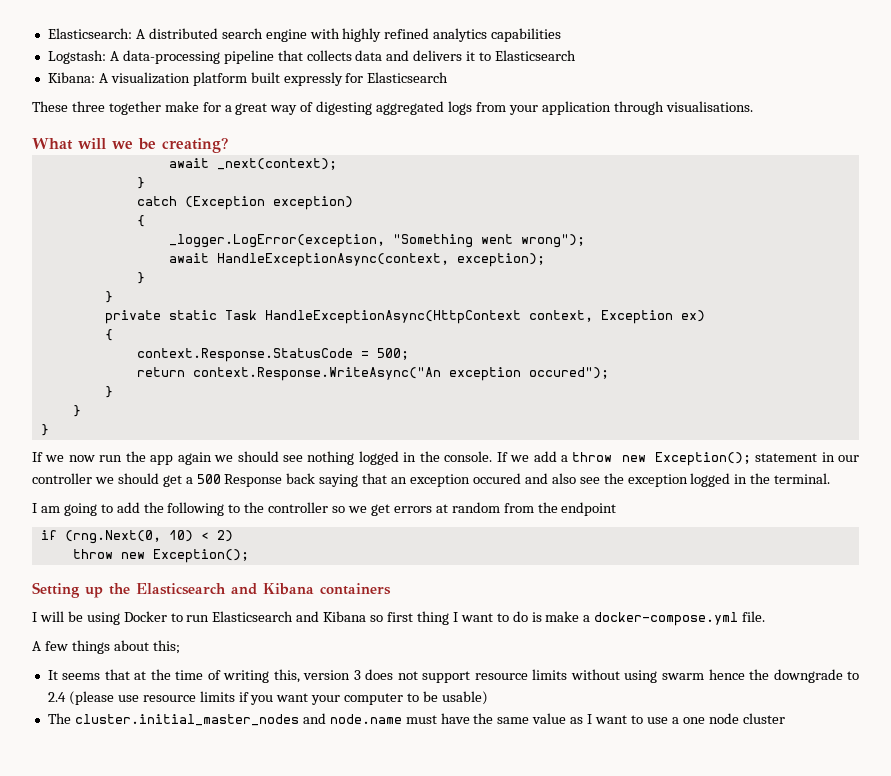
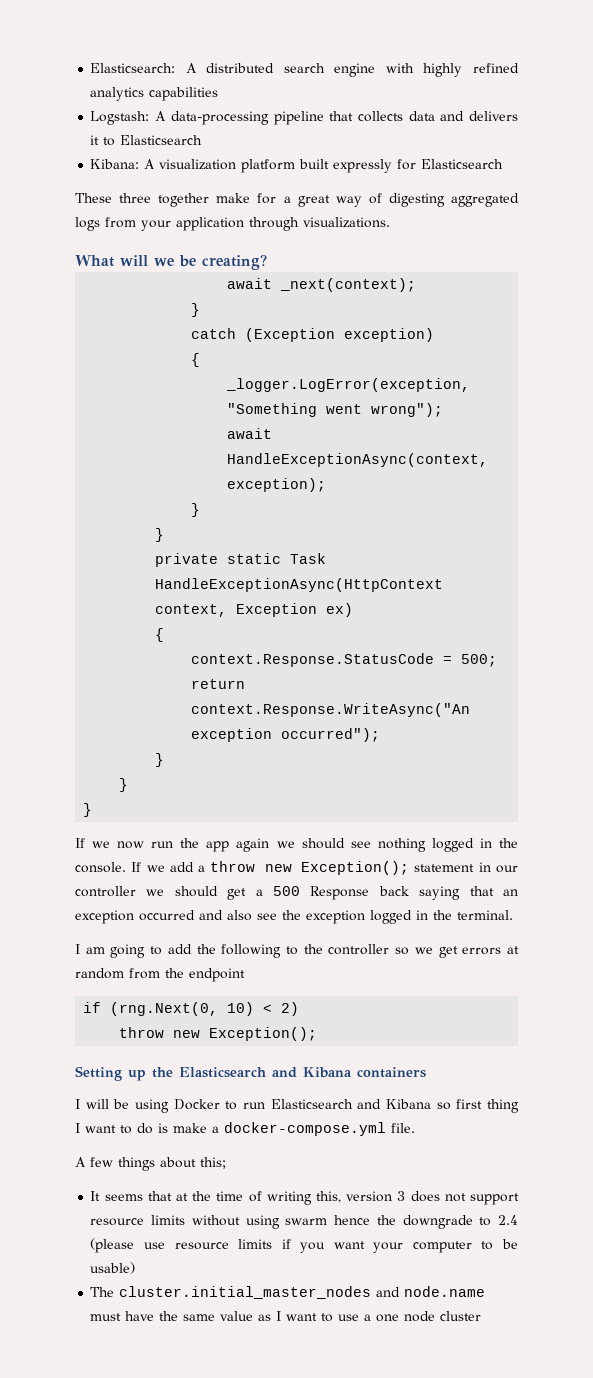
[665,101,753,112] visualisations. -> [303,217,390,228] visualizations.
[528,367,609,379] occured"); -> [281,728,381,742] occurred");
[472,473,521,484] occured -> [139,910,195,921] occurred

